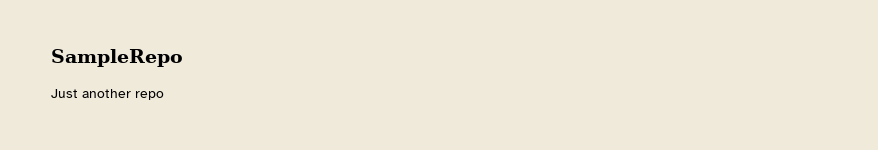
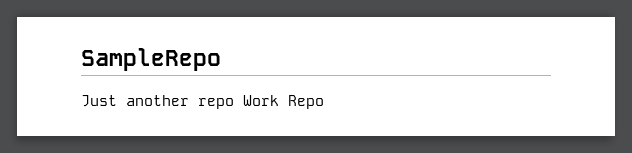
(164, 95) none -> [243,95,324,109] Work Repo

